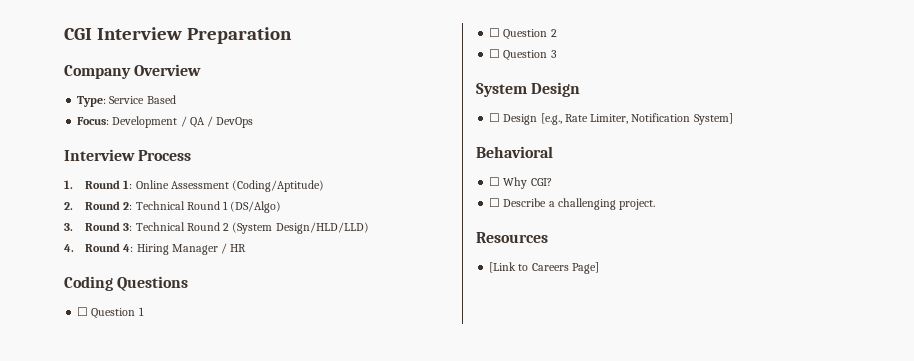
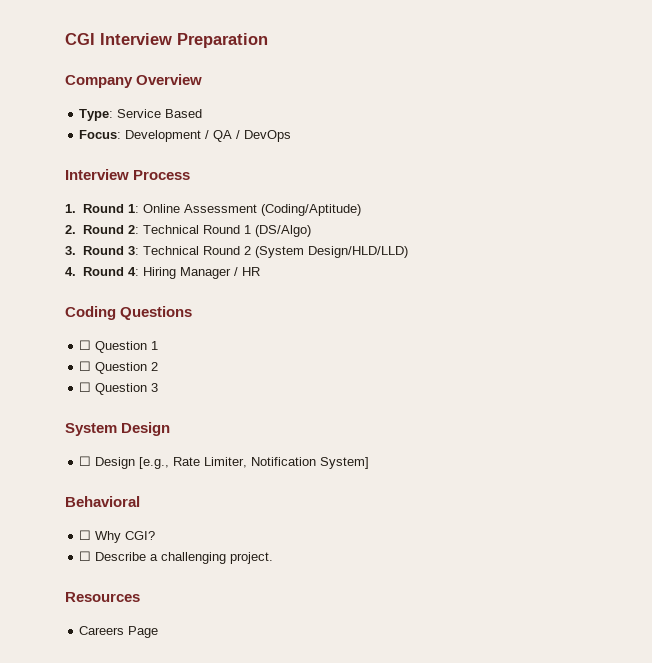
[489,262,599,274] [Link to Careers Page] -> [79,626,159,638] Careers Page

